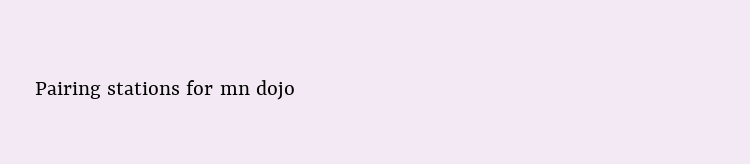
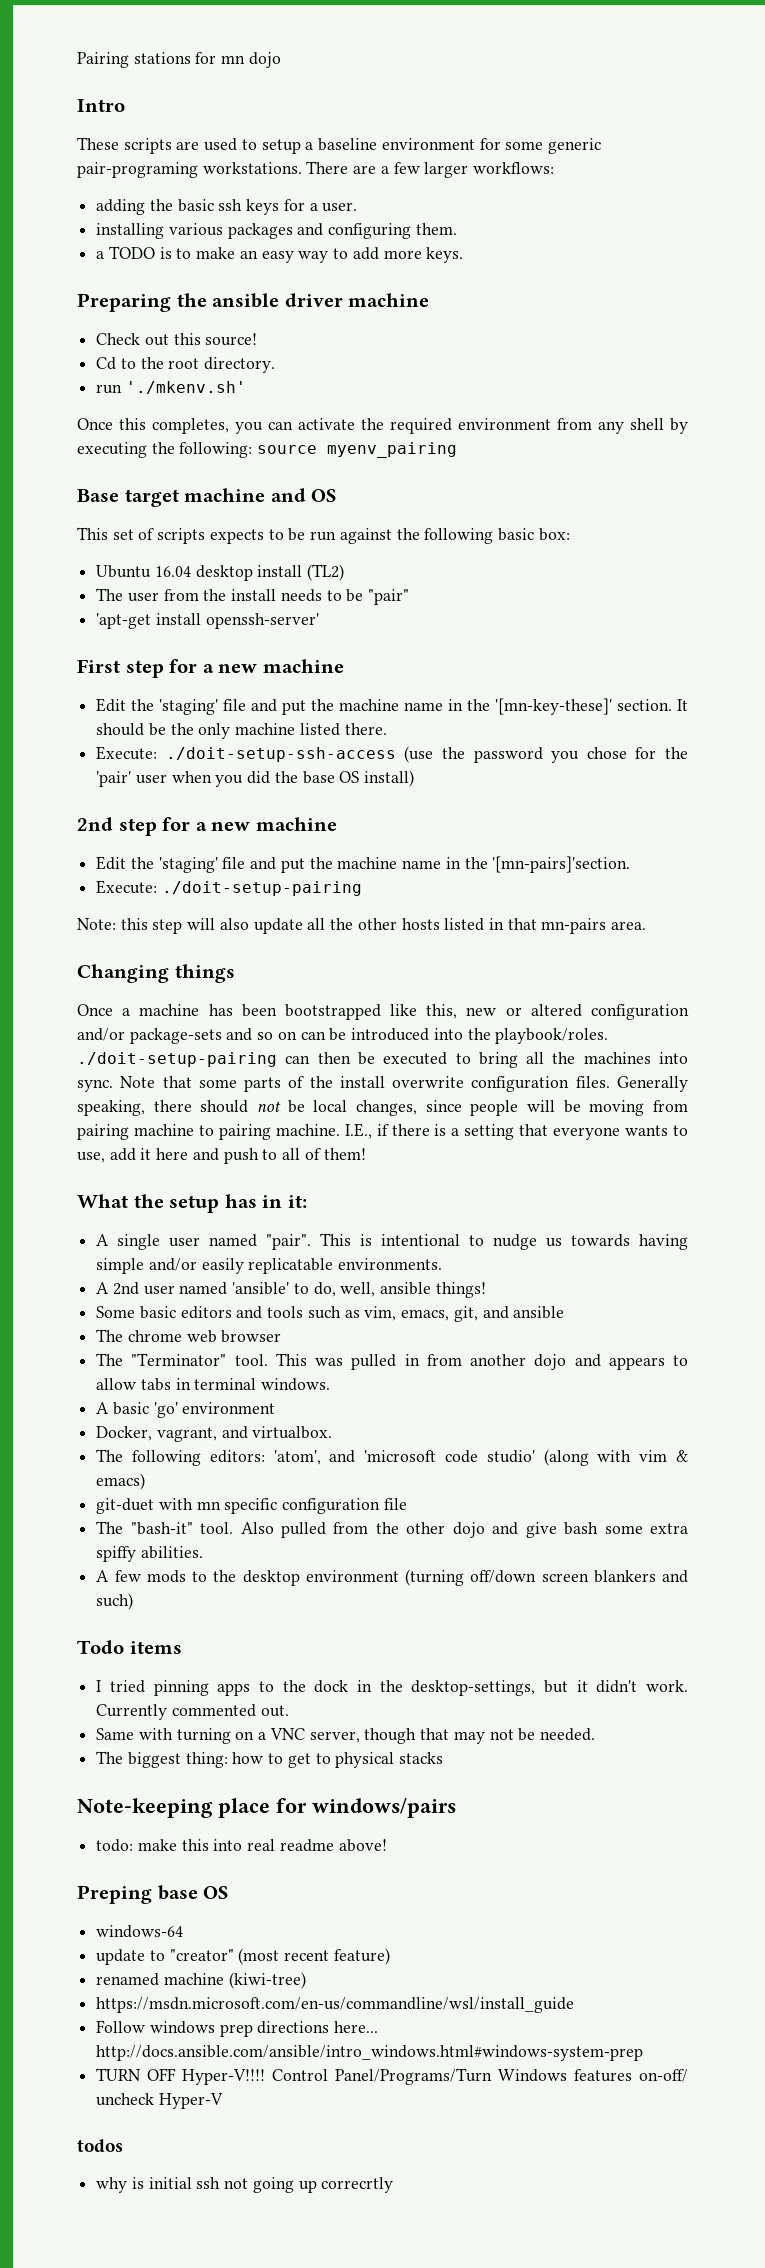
(295, 90) none -> [77,99,125,112] [77,137,601,154] [77,161,555,178] [96,199,358,215] [96,223,457,239] [96,246,464,263] [77,293,430,312] [96,333,258,346] [96,357,276,373] [96,381,246,394] [77,418,688,434] [77,442,458,458] [77,488,337,507] [77,527,570,544] [96,564,345,581] [96,588,410,605] [96,613,319,629] [77,659,344,678] [96,698,688,715] [96,723,387,739] [96,746,688,763] [96,770,415,787] [77,817,337,836] [96,856,631,873] [96,880,362,896] [77,918,647,934] [77,964,235,983] [77,1004,689,1020] [77,1028,609,1044] [77,1052,688,1068] [77,1076,688,1092] [77,1100,688,1116] [77,1123,689,1140] [77,1148,366,1164] [77,1194,307,1213] [96,1233,688,1250] [96,1258,443,1274] [96,1282,486,1298] [96,1306,565,1322] [96,1329,282,1343] [96,1353,688,1370] [96,1378,331,1391] [96,1402,276,1418] [96,1426,333,1442] [96,1449,688,1466] [96,1473,146,1490] [96,1498,407,1514] [96,1521,688,1538] [96,1546,203,1562] [96,1569,688,1586] [96,1593,134,1610] [77,1640,182,1654] [96,1680,688,1696] [96,1704,289,1720] [96,1728,595,1744] [96,1751,444,1768] [77,1798,456,1818] [96,1839,387,1852] [77,1885,229,1904] [96,1925,184,1938] [96,1948,390,1965] [96,1972,306,1989] [96,1997,575,2013] [96,2020,379,2037] [96,2045,644,2061] [96,2068,688,2085] [96,2093,223,2109] [77,2139,123,2153] [96,2177,394,2193] // Intro // These scripts are used to setup a baseline environment for some generic pair-programing workstations. There are a few larger workflows: // adding the basic ssh keys for a user. // installing various packages and configuring them. // a TODO is to make an easy way to add more keys. // Preparing the ansible driver machine // Check out this source! // Cd to the root directory. // run './mkenv.sh' // Once this completes, you can activate the required environment from any shell by executing the following: source myenv_pairing // Base target machine and OS // This set of scripts expects to be run against the following basic box: // Ubuntu 16.04 desktop install (TL2) // The user from the install needs to be "pair" // 'apt-get install openssh-server' // First step for a new machine // Edit the 'staging' file and put the machine name in the '[mn-key-these]' section. It should be the only machine listed there. // Execute: ./doit-setup-ssh-access (use the password you chose for the 'pair' user when you did the base OS install) // 2nd step for a new machine // Edit the 'staging' file and put the machine name in the '[mn-pairs]'section. // Execute: ./doit-setup-pairing // Note: this step will also update all the other hosts listed in that mn-pairs area. // Changing things // Once a machine has been bootstrapped like this, new or altered configuration and/or package-sets and so on can be introduced into the playbook/roles. ./doit-setup-pairing can then be executed to bring all the machines into sync. Note that some parts of the install overwrite configuration files. Generally speaking, there should not be local changes, since people will be moving from pairing machine to pairing machine. I.E., if there is a setting that everyone wants to use, add it here and push to all of them! // What the setup has in it: // A single user named "pair". This is intentional to nudge us towards having simple and/or easily replicatable environments. // A 2nd user named 'ansible' to do, well, ansible things! // Some basic editors and tools such as vim, emacs, git, and ansible // The chrome web browser // The "Terminator" tool. This was pulled in from another dojo and appears to allow tabs in terminal windows. // A basic 'go' environment // Docker, vagrant, and virtualbox. // The following editors: 'atom', and 'microsoft code studio' (along with vim & emacs) // git-duet with mn specific configuration file // The "bash-it" tool. Also pulled from the other dojo and give bash some extra spiffy abilities. // A few mods to the desktop environment (turning off/down screen blankers and such) // Todo items // I tried pinning apps to the dock in the desktop-settings, but it didn't work. Currently commented out. // Same with turning on a VNC server, though that may not be needed. // The biggest thing: how to get to physical stacks // Note-keeping place for windows/pairs // todo: make this into real readme above! // Preping base OS // windows-64 // update to "creator" (most recent feature) // renamed machine (kiwi-tree) // https://msdn.microsoft.com/en-us/commandline/wsl/install_guide // Follow windows prep directions here... http://docs.ansible.com/ansible/intro_windows.html#windows-system-prep // TURN OFF Hyper-V!!!! Control Panel/Programs/Turn Windows features on-off/ uncheck Hyper-V // todos // why is initial ssh not going up correcrtly

